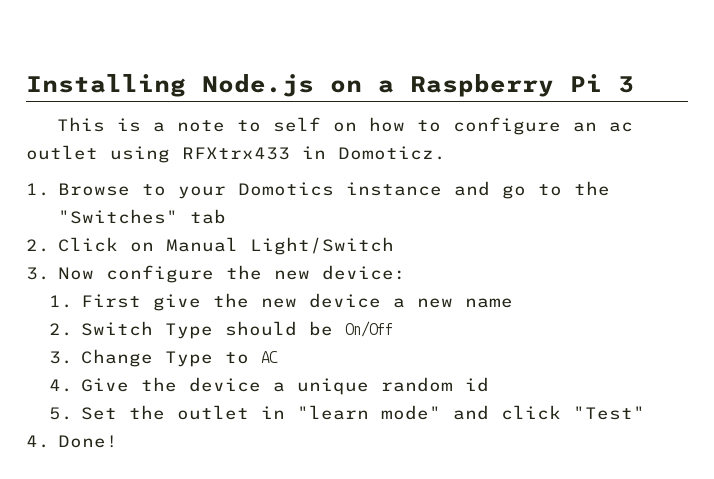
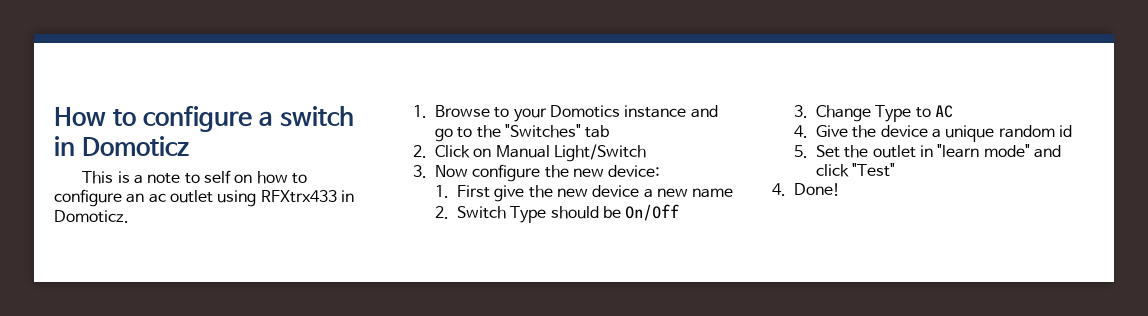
[26,74,634,97] Installing Node.js on a Raspberry Pi 3 -> [54,106,354,132] [54,136,189,156] How to configure a switch in Domoticz

